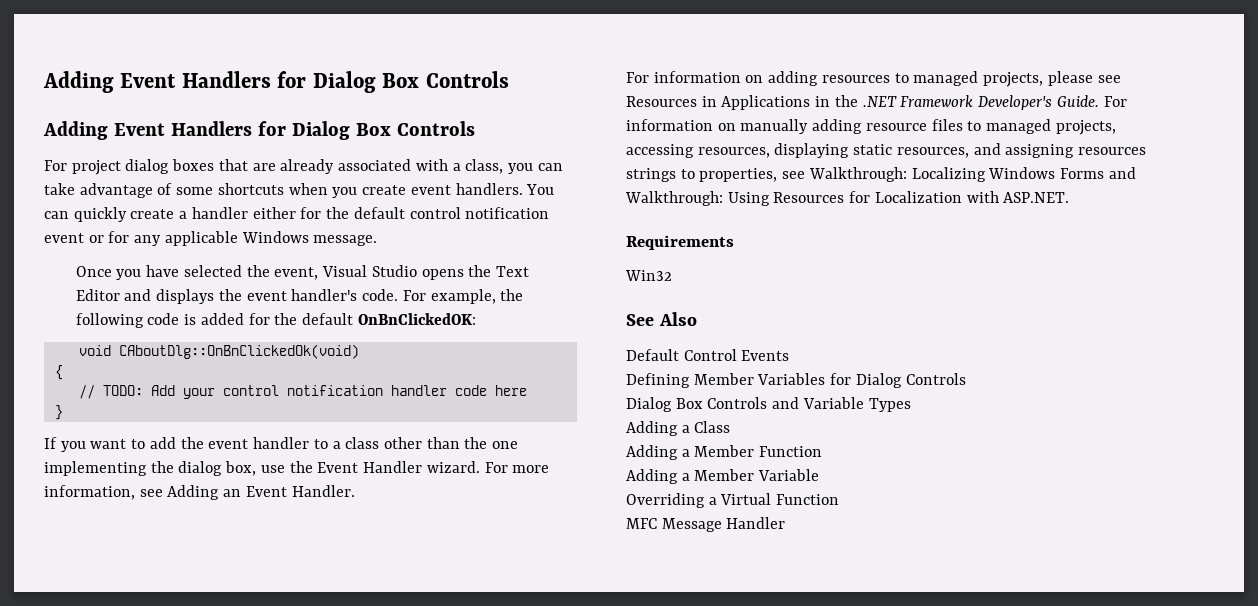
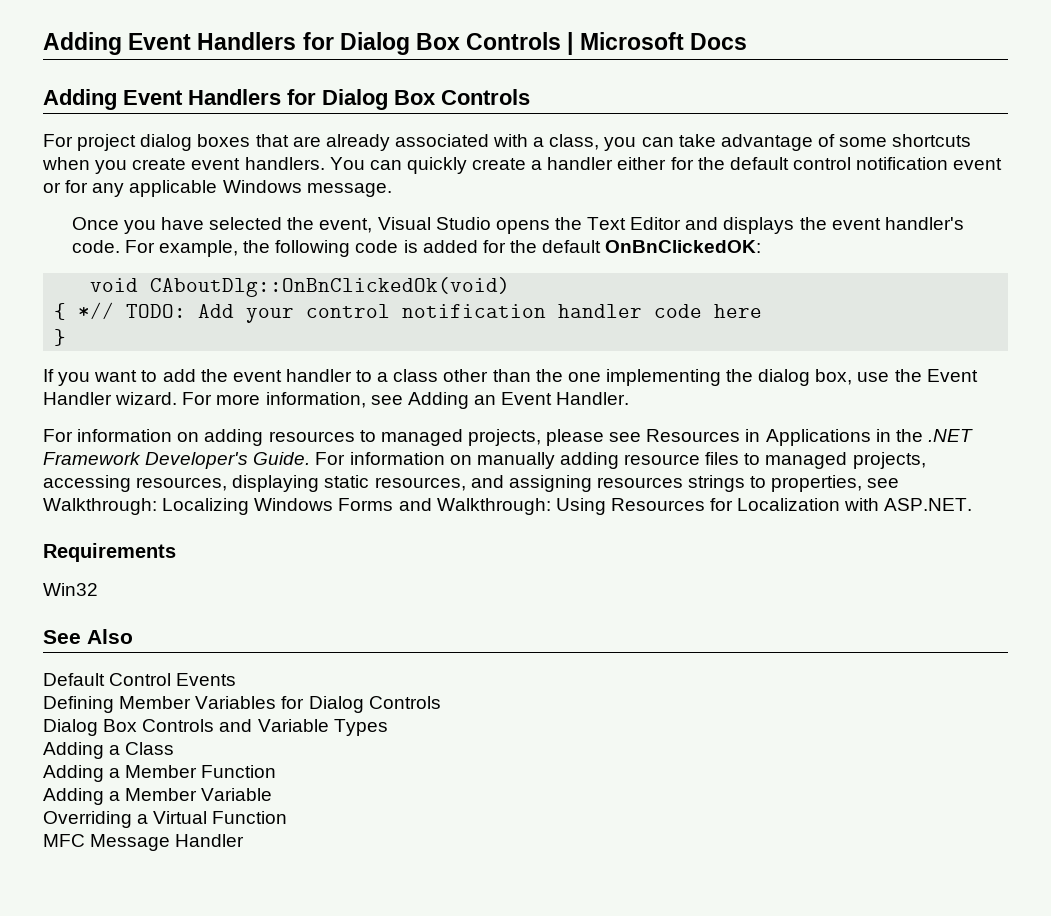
[43,71,509,93] Adding Event Handlers for Dialog Box Controls -> [43,32,747,55] Adding Event Handlers for Dialog Box Controls | Microsoft Docs
[78,385,95,399] // // -> [78,302,115,319] *//

